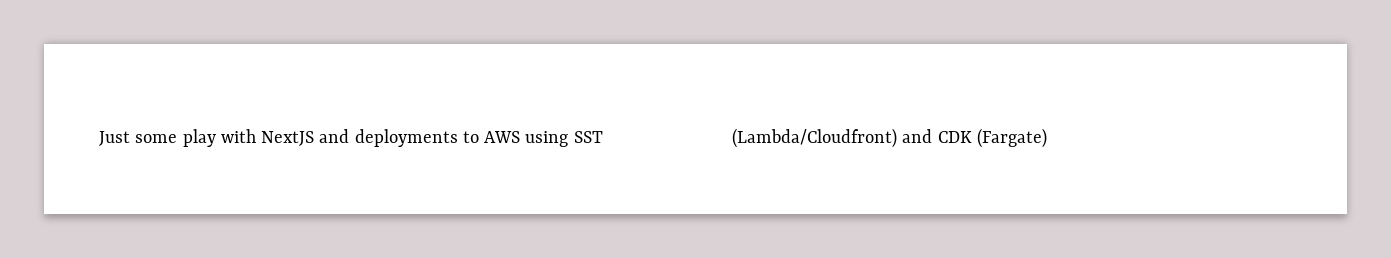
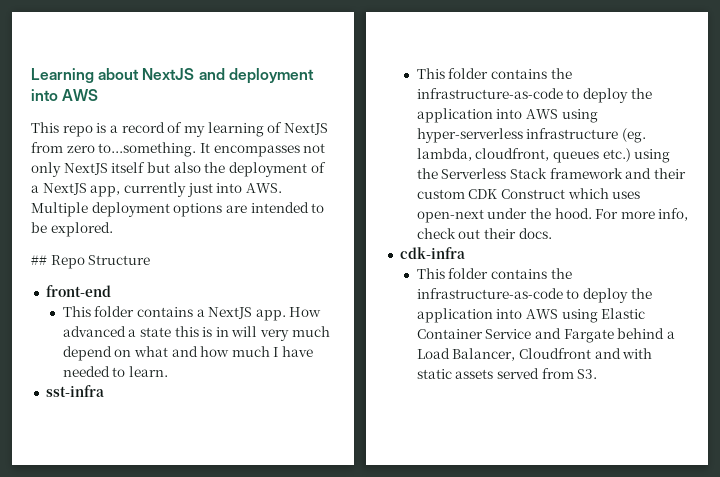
[99,128,1047,148] Just some play with NextJS and deployments to AWS using SST (Lambda/Cloudfront) and CDK (Fargate) -> [31,68,314,84] [31,89,99,101] [31,122,328,137] [31,142,326,157] [31,162,326,177] [31,182,282,197] [31,202,325,217] [31,222,113,237] [31,255,151,269] [45,285,111,297] [62,306,322,321] [62,326,330,341] [62,346,314,361] [62,366,168,377] [45,385,104,397] [416,68,572,79] [416,88,652,103] [416,108,598,123] [416,128,646,143] [416,148,671,163] [416,168,686,179] [416,188,641,199] [416,208,689,223] [416,228,552,239] [399,247,465,259] [416,268,572,279] [416,288,652,303] [416,308,646,323] [416,328,675,343] [416,348,653,361] [416,368,598,379] Learning about NextJS and deployment into AWS // This repo is a record of my learning of NextJS from zero to...something. It encompasses not only NextJS itself but also the deployment of a NextJS app, currently just into AWS. Multiple deployment options are intended to be explored. // ## Repo Structure // front-end // This folder contains a NextJS app. How advanced a state this is in will very much depend on what and how much I have needed to learn. // sst-infra // This folder contains the infrastructure-as-code to deploy the application into AWS using hyper-serverless infrastructure (eg. lambda, cloudfront, queues etc.) using the Serverless Stack framework and their custom CDK Construct which uses open-next under the hood. For more info, check out their docs. // cdk-infra // This folder contains the infrastructure-as-code to deploy the application into AWS using Elastic Container Service and Fargate behind a Load Balancer, Cloudfront and with static assets served from S3.

